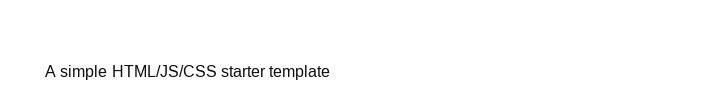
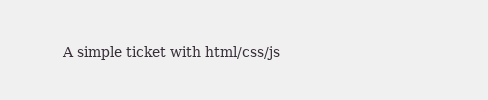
[111,65,331,80] HTML/JS/CSS starter template -> [126,46,280,60] ticket with html/css/js

